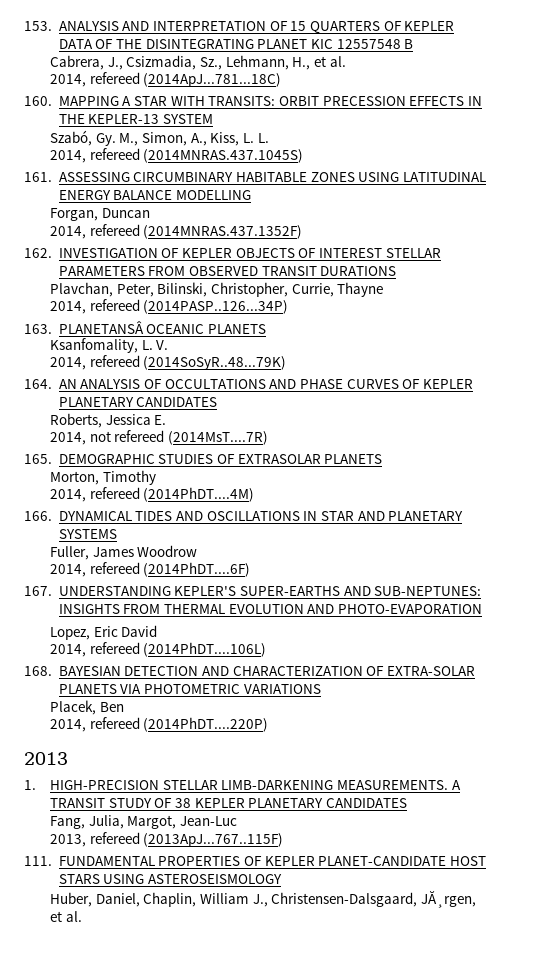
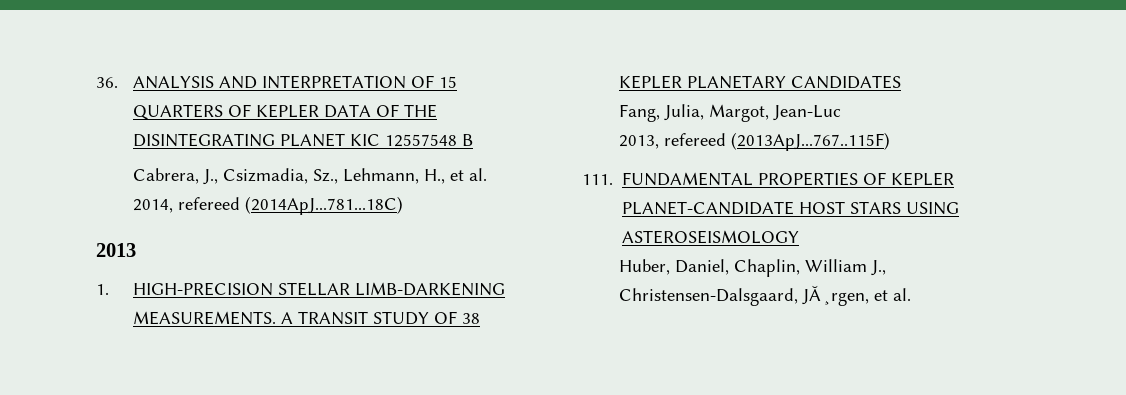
[24,21,52,31] 153. -> [96,77,118,88] 36.
[24,96,482,106] [58,114,214,124] [50,130,269,146] [50,148,304,163] [24,172,486,182] [58,190,252,200] [50,208,150,221] [50,224,303,239] [24,248,441,258] [58,266,397,276] [50,282,384,297] [50,299,289,314] [24,321,267,334] [50,338,169,353] [50,355,287,370] [24,379,473,389] [58,397,218,407] [50,413,167,428] [50,430,268,445] [24,454,383,464] [50,470,156,485] [50,487,255,502] [24,511,464,521] [58,529,117,539] [50,545,198,560] [50,562,251,577] [24,586,482,596] [58,604,482,614] [50,625,158,640] [50,642,267,657] [24,666,475,676] [58,684,321,694] [50,700,124,715] [50,717,269,732] // 160. MAPPING A STAR WITH TRANSITS: ORBIT PRECESSION EFFECTS IN THE KEPLER-13 SYSTEM // Szabó, Gy. M., Simon, A., Kiss, L. L. // 2014, refereed (2014MNRAS.437.1045S) // 161. ASSESSING CIRCUMBINARY HABITABLE ZONES USING LATITUDINAL ENERGY BALANCE MODELLING // Forgan, Duncan // 2014, refereed (2014MNRAS.437.1352F) // 162. INVESTIGATION OF KEPLER OBJECTS OF INTEREST STELLAR PARAMETERS FROM OBSERVED TRANSIT DURATIONS // Plavchan, Peter, Bilinski, Christopher, Currie, Thayne // 2014, refereed (2014PASP..126...34P) // 163. PLANETANSÂ OCEANIC PLANETS // Ksanfomality, L. V. // 2014, refereed (2014SoSyR..48...79K) // 164. AN ANALYSIS OF OCCULTATIONS AND PHASE CURVES OF KEPLER PLANETARY CANDIDATES // Roberts, Jessica E. // 2014, not refereed (2014MsT....7R) // 165. DEMOGRAPHIC STUDIES OF EXTRASOLAR PLANETS // Morton, Timothy // 2014, refereed (2014PhDT....4M) // 166. DYNAMICAL TIDES AND OSCILLATIONS IN STAR AND PLANETARY SYSTEMS // Fuller, James Woodrow // 2014, refereed (2014PhDT....6F) // 167. UNDERSTANDING KEPLER'S SUPER-EARTHS AND SUB-NEPTUNES: INSIGHTS FROM THERMAL EVOLUTION AND PHOTO-EVAPORATION // Lopez, Eric David // 2014, refereed (2014PhDT....106L) // 168. BAYESIAN DETECTION AND CHARACTERIZATION OF EXTRA-SOLAR PLANETS VIA PHOTOMETRIC VARIATIONS // Placek, Ben // 2014, refereed (2014PhDT....220P) -> (403, 205) none

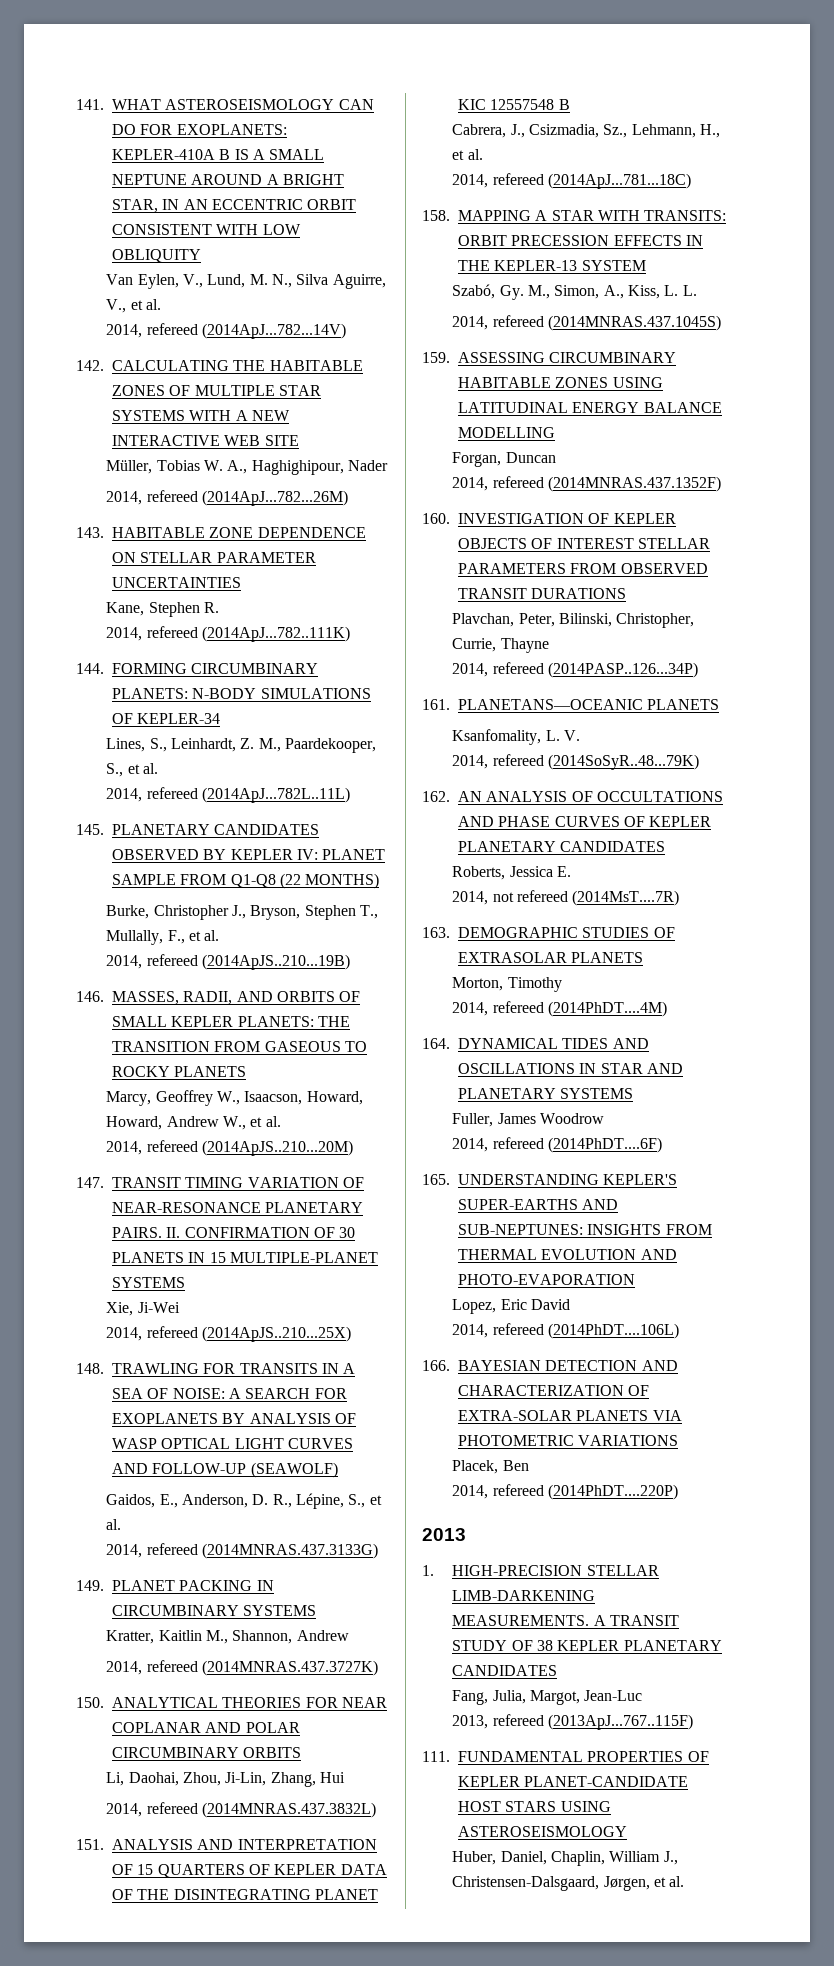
[96,77,118,88] 36. -> [76,99,374,110] [112,124,287,135] [112,149,325,160] [112,174,344,185] [112,199,357,213] [112,224,301,235] [112,249,201,263] [106,274,386,289] [106,299,162,313] [106,323,347,339] [76,360,363,371] [112,385,321,396] [112,410,290,421] [112,435,299,446] [106,460,389,475] [106,490,349,506] [76,527,366,538] [112,552,316,563] [112,577,241,588] [106,602,220,617] [106,626,351,642] [76,663,319,674] [112,688,371,699] [112,713,221,724] [106,738,377,753] [106,763,159,777] [106,787,351,803] [76,824,320,835] [112,849,386,860] [112,873,380,889] [106,905,379,920] [106,930,220,945] [106,954,351,970] [76,991,361,1005] [112,1016,350,1027] [112,1041,367,1052] [112,1066,247,1077] [106,1090,363,1106] [106,1116,281,1130] [106,1140,354,1156] [76,1177,364,1188] [112,1202,364,1213] [112,1227,356,1238] [112,1252,378,1263] [112,1277,185,1288] [106,1302,180,1316] [106,1326,352,1342] [76,1363,356,1374] [112,1388,347,1399] [112,1413,356,1424] [112,1438,353,1449] [112,1462,338,1478] [106,1493,382,1509] [106,1519,122,1530] [106,1543,379,1559] [76,1580,274,1591] [112,1605,317,1616] [106,1630,349,1644] [106,1660,379,1676] [76,1697,387,1708] [112,1722,300,1733] [112,1747,302,1758] [106,1772,346,1787] [106,1802,377,1818] [76,1839,104,1850] 141. WHAT ASTEROSEISMOLOGY CAN DO FOR EXOPLANETS: KEPLER-410A B IS A SMALL NEPTUNE AROUND A BRIGHT STAR, IN AN ECCENTRIC ORBIT CONSISTENT WITH LOW OBLIQUITY // Van Eylen, V., Lund, M. N., Silva Aguirre, V., et al. // 2014, refereed (2014ApJ...782...14V) // 142. CALCULATING THE HABITABLE ZONES OF MULTIPLE STAR SYSTEMS WITH A NEW INTERACTIVE WEB SITE // Müller, Tobias W. A., Haghighipour, Nader // 2014, refereed (2014ApJ...782...26M) // 143. HABITABLE ZONE DEPENDENCE ON STELLAR PARAMETER UNCERTAINTIES // Kane, Stephen R. // 2014, refereed (2014ApJ...782..111K) // 144. FORMING CIRCUMBINARY PLANETS: N-BODY SIMULATIONS OF KEPLER-34 // Lines, S., Leinhardt, Z. M., Paardekooper, S., et al. // 2014, refereed (2014ApJ...782L..11L) // 145. PLANETARY CANDIDATES OBSERVED BY KEPLER IV: PLANET SAMPLE FROM Q1-Q8 (22 MONTHS) // Burke, Christopher J., Bryson, Stephen T., Mullally, F., et al. // 2014, refereed (2014ApJS..210...19B) // 146. MASSES, RADII, AND ORBITS OF SMALL KEPLER PLANETS: THE TRANSITION FROM GASEOUS TO ROCKY PLANETS // Marcy, Geoffrey W., Isaacson, Howard, Howard, Andrew W., et al. // 2014, refereed (2014ApJS..210...20M) // 147. TRANSIT TIMING VARIATION OF NEAR-RESONANCE PLANETARY PAIRS. II. CONFIRMATION OF 30 PLANETS IN 15 MULTIPLE-PLANET SYSTEMS // Xie, Ji-Wei // 2014, refereed (2014ApJS..210...25X) // 148. TRAWLING FOR TRANSITS IN A SEA OF NOISE: A SEARCH FOR EXOPLANETS BY ANALYSIS OF WASP OPTICAL LIGHT CURVES AND FOLLOW-UP (SEAWOLF) // Gaidos, E., Anderson, D. R., Lépine, S., et al. // 2014, refereed (2014MNRAS.437.3133G) // 149. PLANET PACKING IN CIRCUMBINARY SYSTEMS // Kratter, Kaitlin M., Shannon, Andrew // 2014, refereed (2014MNRAS.437.3727K) // 150. ANALYTICAL THEORIES FOR NEAR COPLANAR AND POLAR CIRCUMBINARY ORBITS // Li, Daohai, Zhou, Ji-Lin, Zhang, Hui // 2014, refereed (2014MNRAS.437.3832L) // 151.
(403, 205) none -> [422,210,727,221] [458,235,703,246] [458,260,646,271] [452,284,697,300] [452,315,722,331] [422,352,677,363] [458,377,663,388] [458,402,722,413] [458,427,555,438] [452,452,556,467] [452,476,722,492] [422,513,676,524] [458,538,710,549] [458,563,708,574] [458,588,627,599] [452,613,695,628] [452,638,549,653] [452,662,699,678] [422,699,720,710] [452,729,581,745] [452,754,700,770] [422,791,723,802] [458,816,712,827] [458,841,666,852] [452,866,572,880] [452,890,680,906] [422,927,675,938] [458,952,644,963] [452,977,562,992] [452,1001,668,1017] [422,1038,649,1049] [458,1063,683,1074] [458,1088,634,1099] [452,1113,605,1127] [452,1137,663,1153] [422,1174,678,1185] [458,1199,619,1210] [458,1224,712,1235] [458,1249,677,1260] [458,1274,635,1285] [452,1299,571,1314] [452,1323,680,1339] [422,1360,678,1371] [458,1385,650,1396] [458,1410,682,1421] [458,1435,679,1446] [452,1460,529,1474] [452,1484,679,1500] // 158. MAPPING A STAR WITH TRANSITS: ORBIT PRECESSION EFFECTS IN THE KEPLER-13 SYSTEM // Szabó, Gy. M., Simon, A., Kiss, L. L. // 2014, refereed (2014MNRAS.437.1045S) // 159. ASSESSING CIRCUMBINARY HABITABLE ZONES USING LATITUDINAL ENERGY BALANCE MODELLING // Forgan, Duncan // 2014, refereed (2014MNRAS.437.1352F) // 160. INVESTIGATION OF KEPLER OBJECTS OF INTEREST STELLAR PARAMETERS FROM OBSERVED TRANSIT DURATIONS // Plavchan, Peter, Bilinski, Christopher, Currie, Thayne // 2014, refereed (2014PASP..126...34P) // 161. PLANETANS—OCEANIC PLANETS // Ksanfomality, L. V. // 2014, refereed (2014SoSyR..48...79K) // 162. AN ANALYSIS OF OCCULTATIONS AND PHASE CURVES OF KEPLER PLANETARY CANDIDATES // Roberts, Jessica E. // 2014, not refereed (2014MsT....7R) // 163. DEMOGRAPHIC STUDIES OF EXTRASOLAR PLANETS // Morton, Timothy // 2014, refereed (2014PhDT....4M) // 164. DYNAMICAL TIDES AND OSCILLATIONS IN STAR AND PLANETARY SYSTEMS // Fuller, James Woodrow // 2014, refereed (2014PhDT....6F) // 165. UNDERSTANDING KEPLER'S SUPER-EARTHS AND SUB-NEPTUNES: INSIGHTS FROM THERMAL EVOLUTION AND PHOTO-EVAPORATION // Lopez, Eric David // 2014, refereed (2014PhDT....106L) // 166. BAYESIAN DETECTION AND CHARACTERIZATION OF EXTRA-SOLAR PLANETS VIA PHOTOMETRIC VARIATIONS // Placek, Ben // 2014, refereed (2014PhDT....220P)
[801,285,869,306] JĂ¸rgen, -> [603,1876,650,1891] Jørgen,

